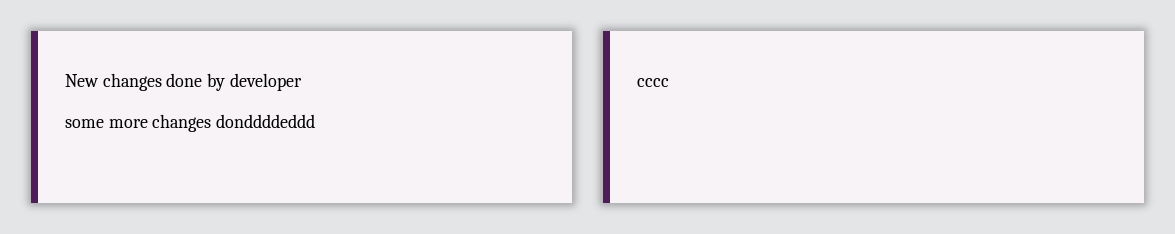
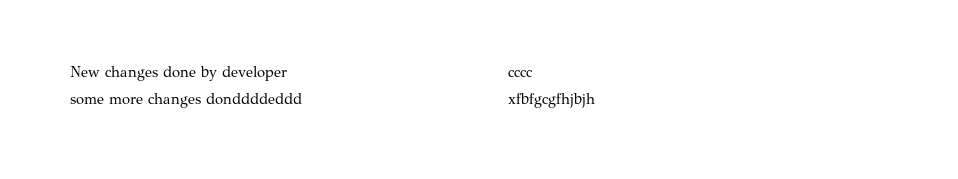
(669, 82) none -> [508,93,595,108] // xfbfgcgfhjbjh

